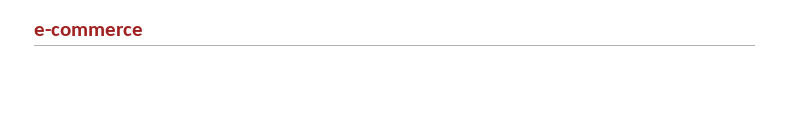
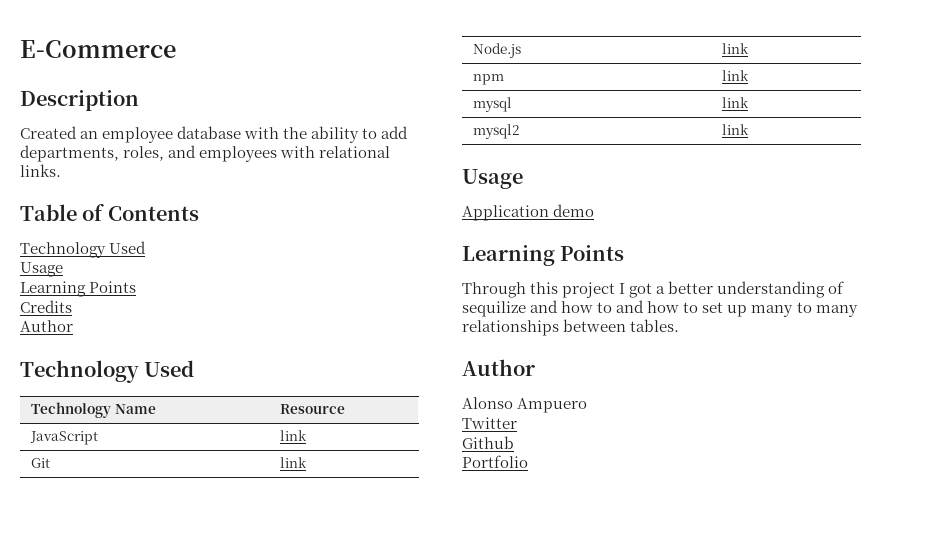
[34,26,143,36] e-commerce -> [20,40,176,58] [20,90,139,111] [20,126,409,143] [20,145,391,162] [20,164,61,177] [20,204,199,221] [20,241,147,258] [20,262,63,277] [20,281,137,297] [20,300,72,313] [20,320,73,332] [20,360,195,383] [31,402,156,418] [280,404,346,414] [30,431,99,445] [280,430,308,441] [31,458,51,468] [280,457,308,468] [473,43,522,58] [722,43,750,54] [473,74,505,85] [722,70,750,81] [473,97,513,112] [722,97,750,108] [473,124,521,139] [722,124,750,135] [462,169,523,189] [462,204,595,221] [462,245,625,266] [462,281,845,298] [462,300,858,317] [462,319,680,336] [462,359,535,376] [462,397,588,413] [462,417,517,429] [462,436,514,449] [462,455,528,468] E-Commerce // Description // Created an employee database with the ability to add departments, roles, and employees with relational links. // Table of Contents // Technology Used // Usage // Learning Points // Credits // Author // Technology Used // Technology Name | Resource // JavaScript | link // Git | link // Node.js | link // npm | link // mysql | link // mysql2 | link // Usage // Application demo // Learning Points // Through this project I got a better understanding of sequilize and how to and how to set up many to many relationships between tables. // Author // Alonso Ampuero // Twitter // Github // Portfolio

